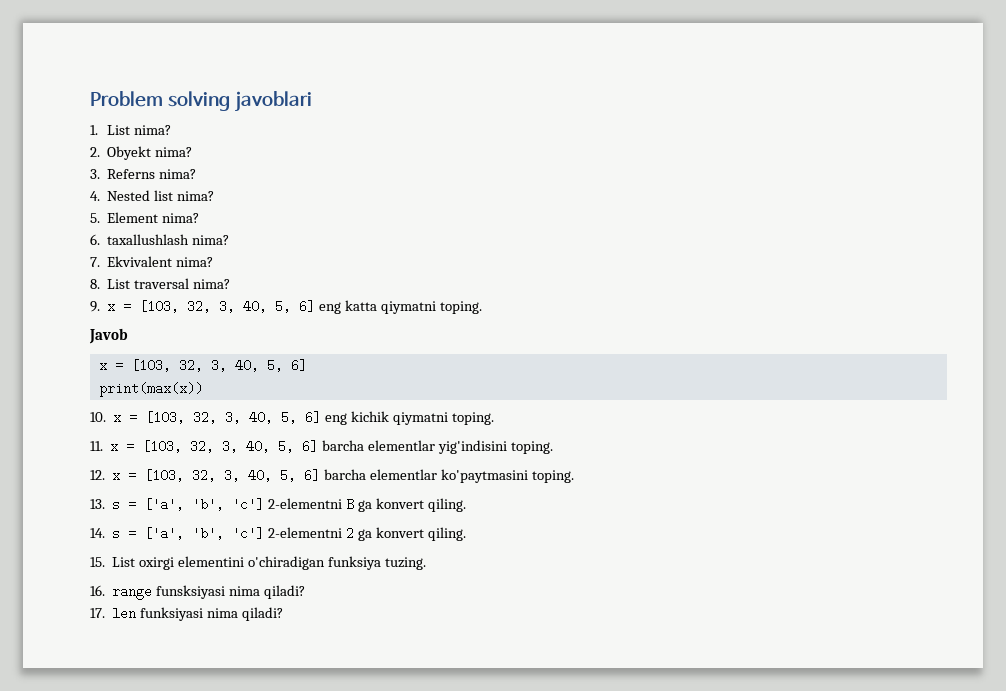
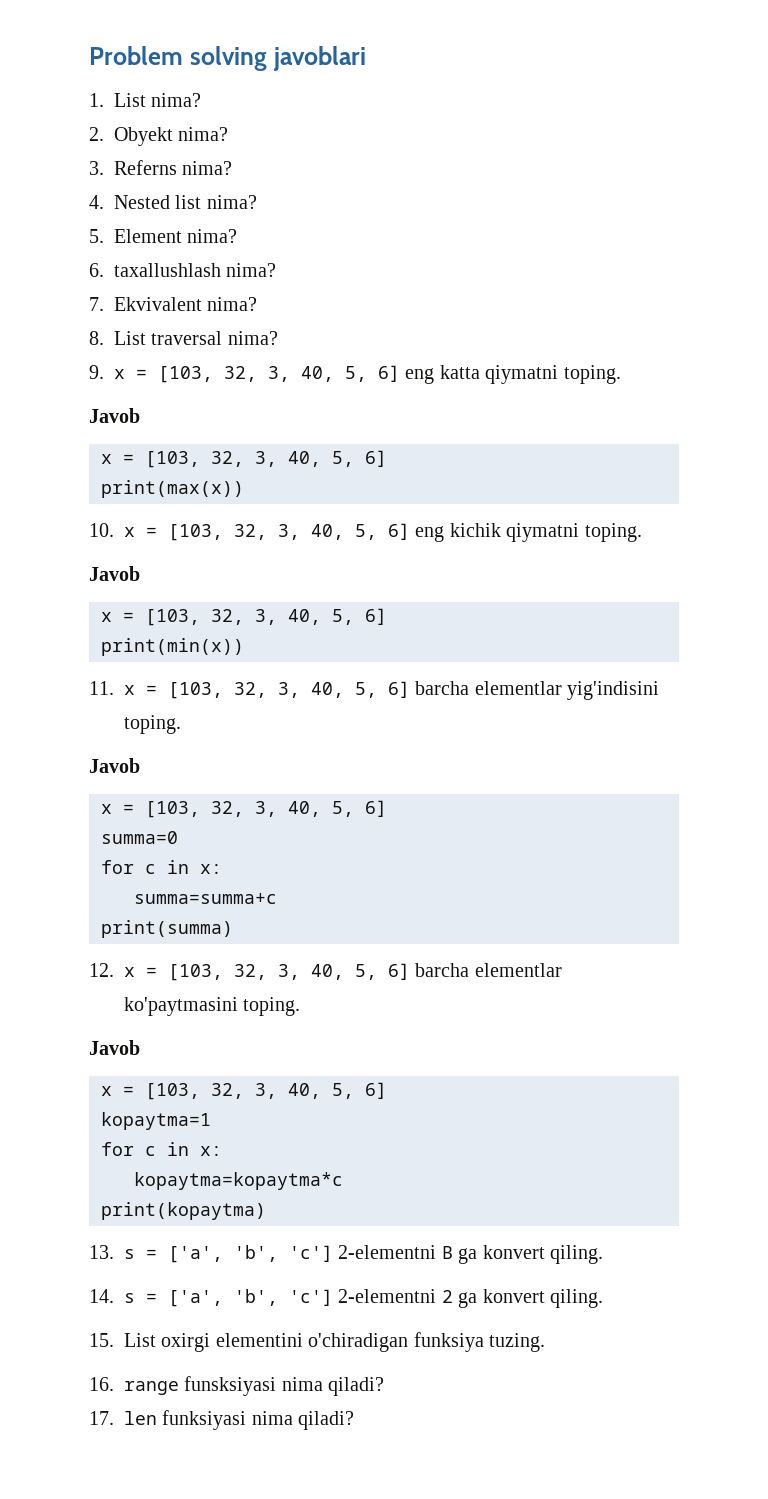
(494, 418) none -> [89,566,140,581] [101,608,387,626] [101,638,244,656] // Javob // x = [103, 32, 3, 40, 5, 6] // print(min(x))
(553, 447) none -> [89,758,140,773] [101,800,387,818] [101,831,178,844] [101,860,222,874] [134,893,277,904] [101,920,233,938] // Javob // x = [103, 32, 3, 40, 5, 6] // summa=0 // for c in x: // summa=summa+c // print(summa)
(574, 476) none -> [89,1040,140,1055] [101,1082,387,1100] [101,1112,211,1130] [101,1142,222,1156] [134,1172,343,1190] [101,1202,266,1220] // Javob // x = [103, 32, 3, 40, 5, 6] // kopaytma=1 // for c in x: // kopaytma=kopaytma*c // print(kopaytma)

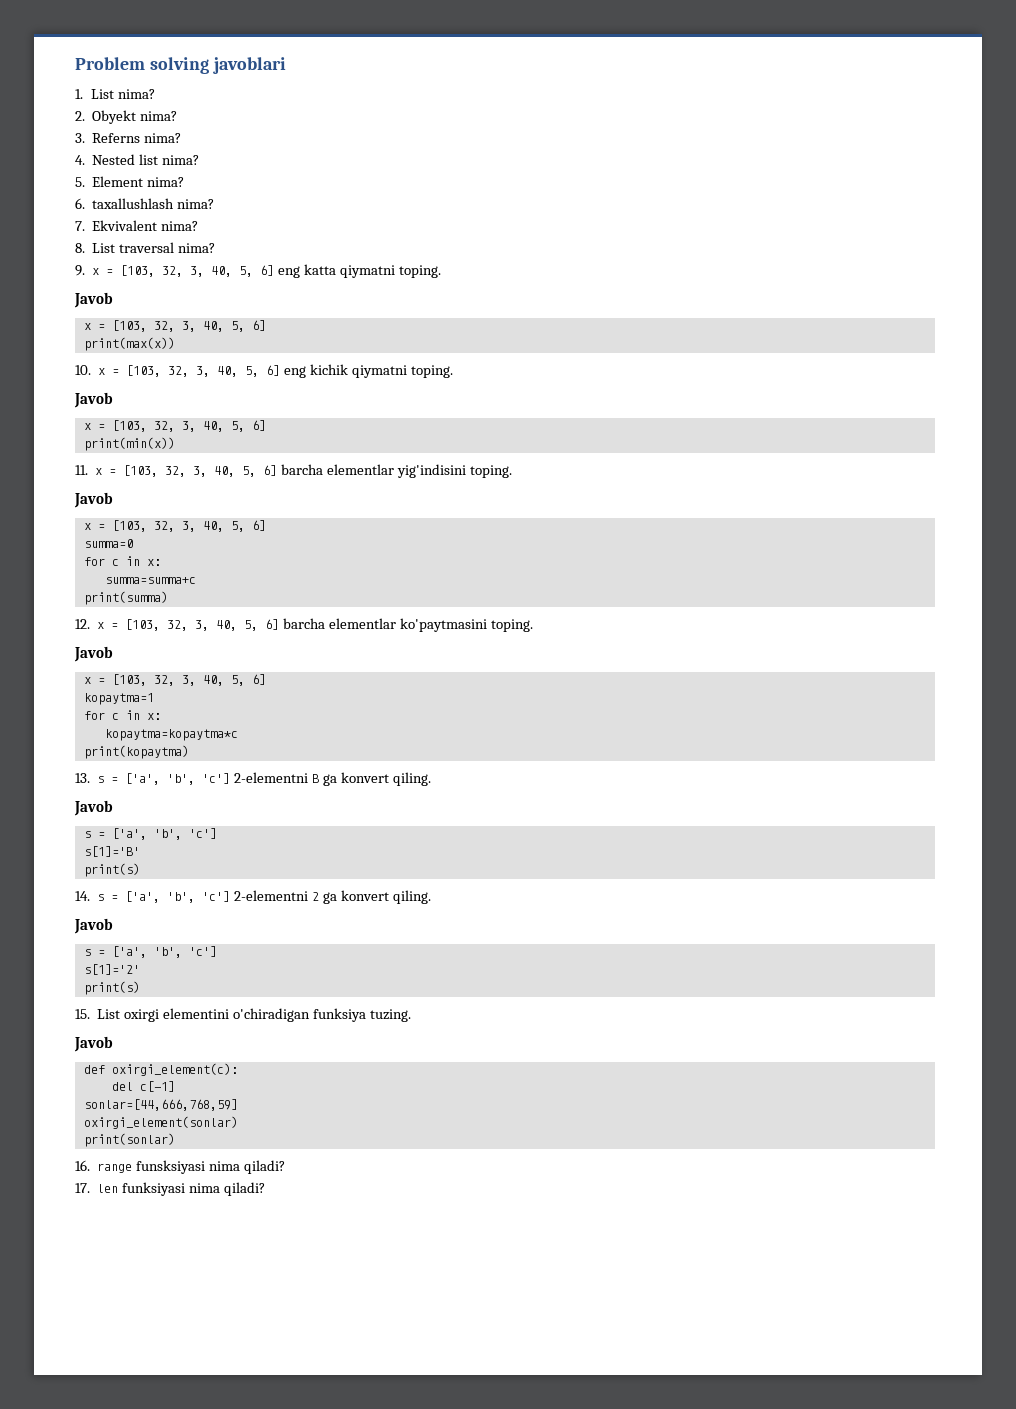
(603, 1254) none -> [74,800,113,816] [83,828,217,840] [83,846,140,857] [83,863,140,877] // Javob // s = ['a', 'b', 'c'] // s[1]='B' // print(s)
(603, 1298) none -> [74,918,113,934] [83,946,217,958] [83,964,140,975] [83,981,140,995] // Javob // s = ['a', 'b', 'c'] // s[1]='2' // print(s)
(545, 1342) none -> [74,1036,113,1052] [83,1063,238,1076] [111,1081,175,1092] [83,1099,238,1111] [83,1116,238,1129] [83,1133,175,1147] // Javob // def oxirgi_element(c): // del c[-1] // sonlar=[44,666,768,59] // oxirgi_element(sonlar) // print(sonlar)

